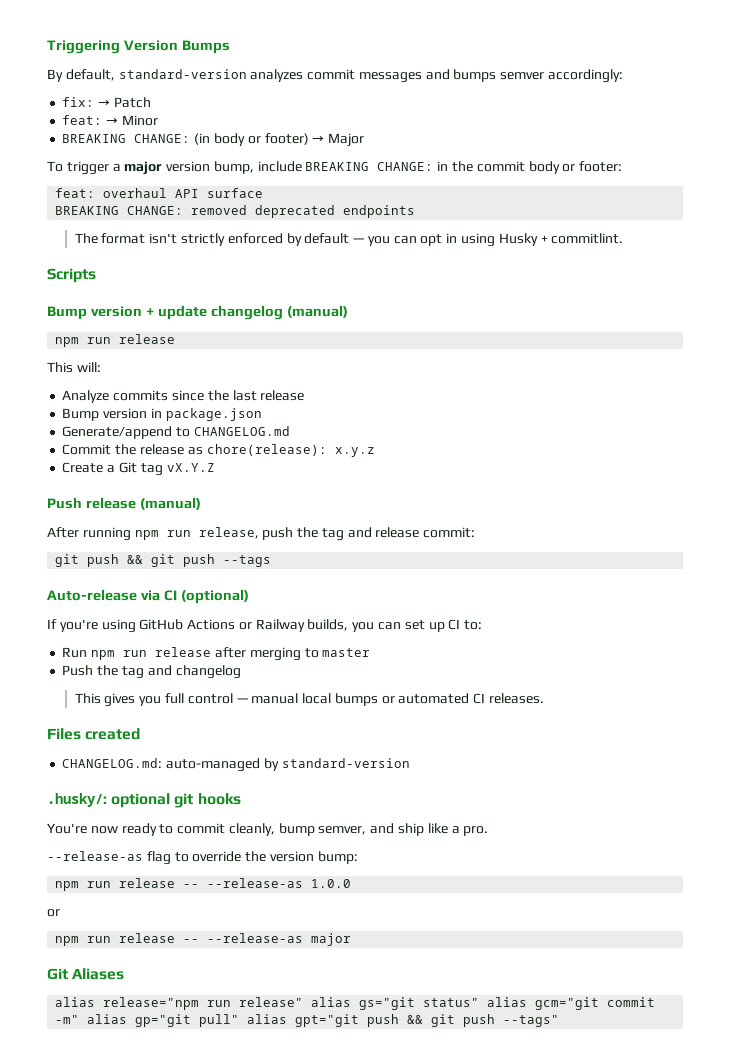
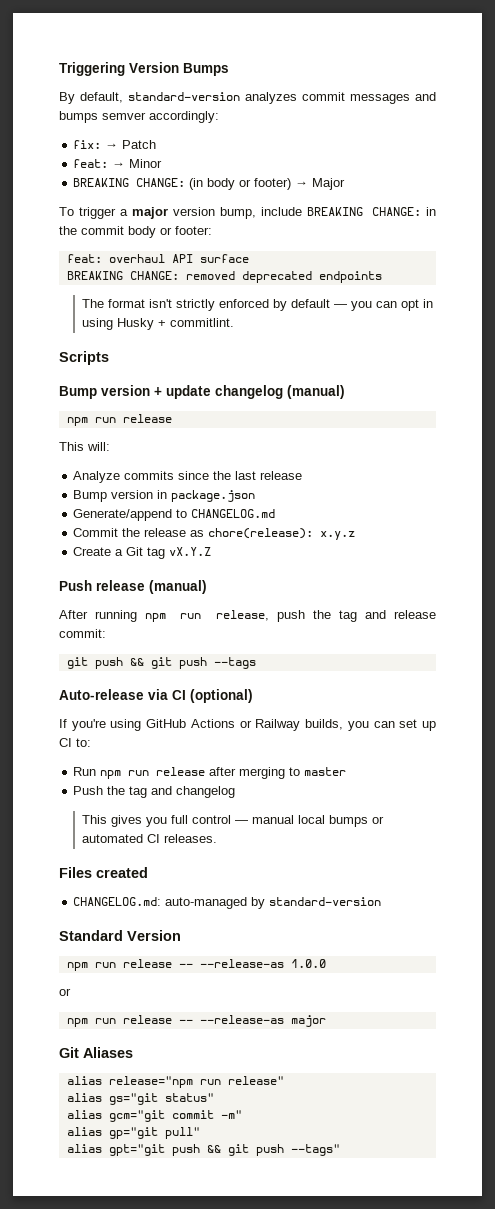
[47,793,241,808] [47,823,489,836] [47,851,358,865] .husky/: optional git hooks // You're now ready to commit cleanly, bump semver, and ship like a pro. // --release-as flag to override the version bump: -> [59,930,181,941] Standard Version
(304, 1002) none -> (284, 1080) //
(480, 1002) none -> (214, 1097) //
(80, 1019) none -> (242, 1114) //
(240, 1020) none -> (200, 1133) //

